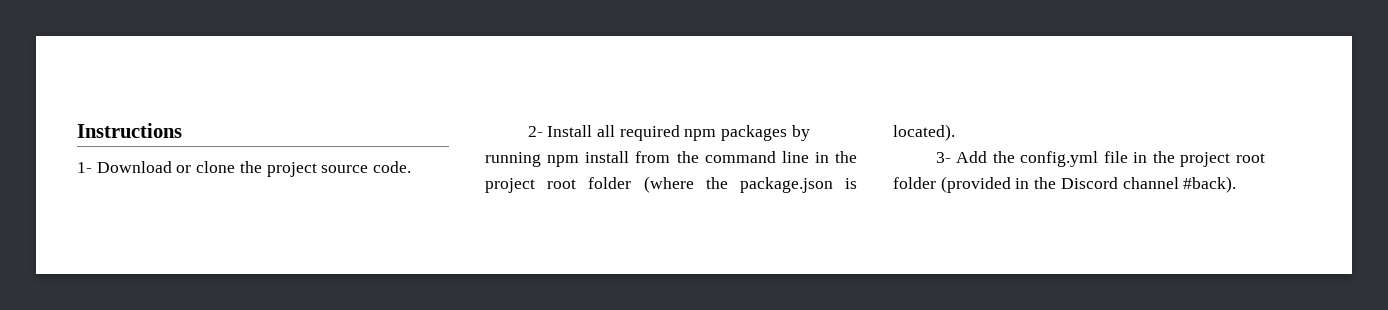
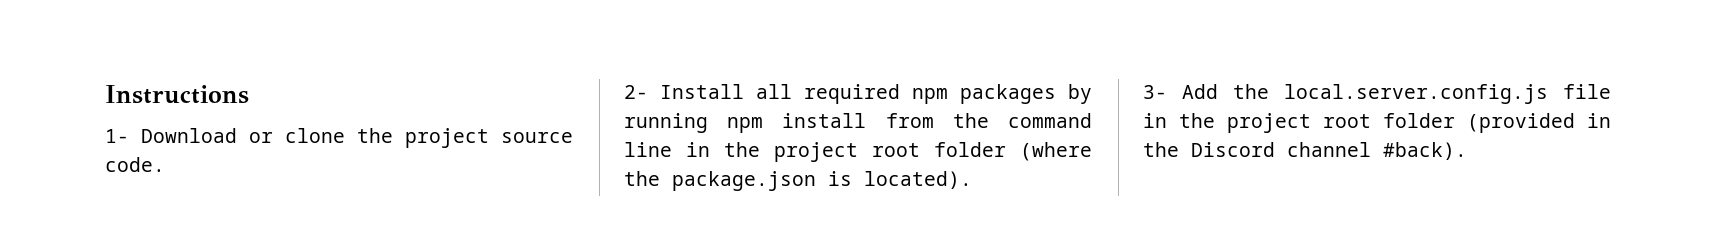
[1020,151,1099,167] config.yml -> [1284,84,1548,104] local.server.config.js

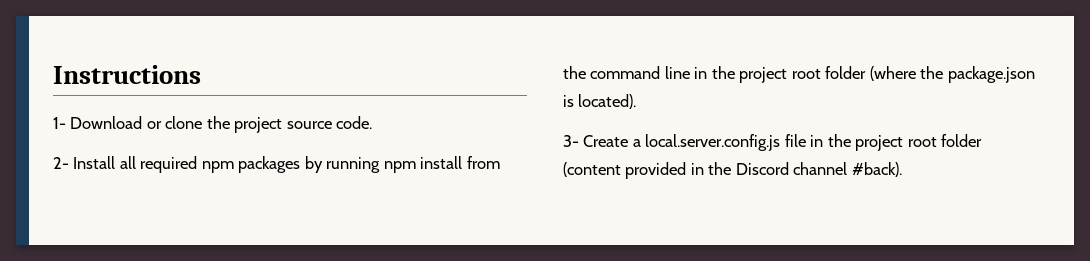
[1182,84,1269,99] Add the -> [583,135,641,147] Create a
[1467,113,1575,133] (provided -> [563,162,687,179] (content provided

